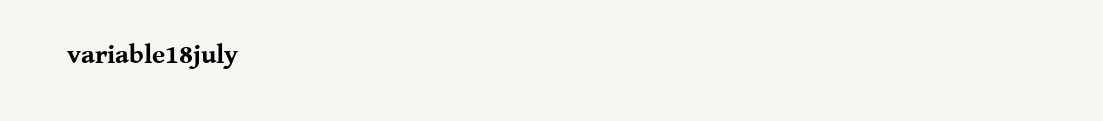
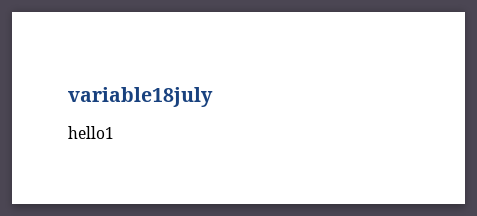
(238, 56) none -> [68,126,114,139] // hello1

